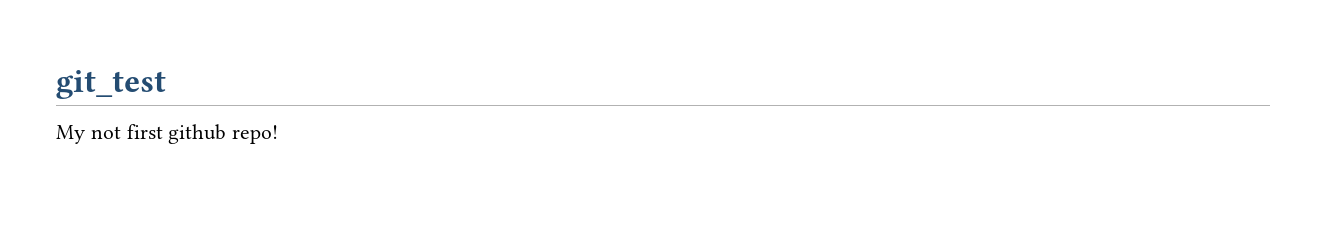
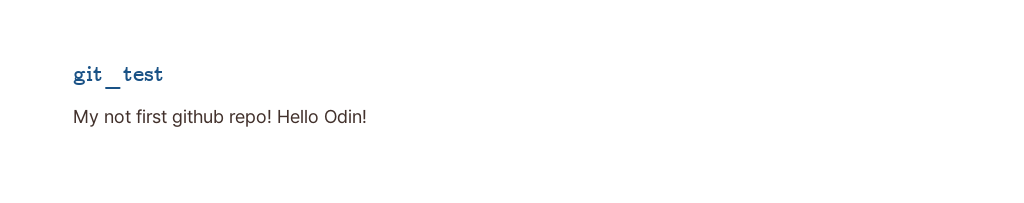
(279, 134) none -> [277,109,367,124] Hello Odin!

